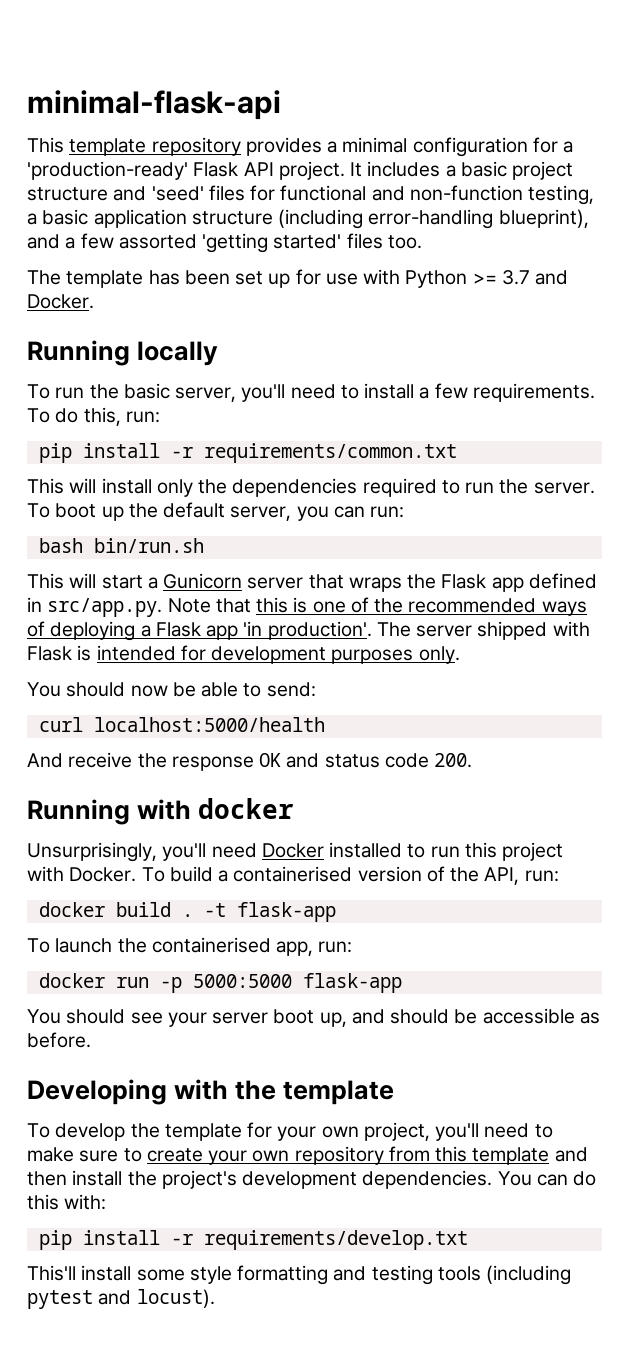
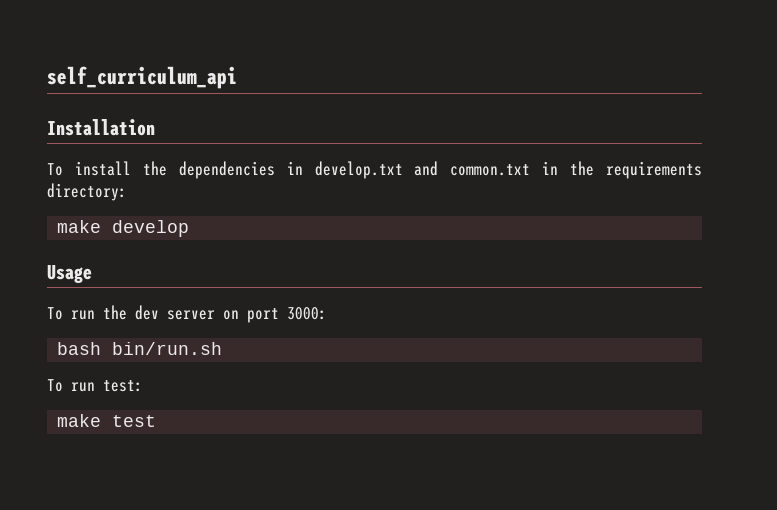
[27,90,281,120] [27,137,574,157] [27,161,574,180] [27,185,595,205] [27,209,589,229] [27,233,422,253] [27,269,569,288] [27,294,94,309] [27,340,219,366] [27,383,595,402] [27,407,160,426] [38,443,457,463] [27,478,595,497] [27,502,405,521] [38,538,204,553] [27,573,597,592] [27,597,587,617] [27,621,590,641] [27,645,460,664] [27,682,316,697] [38,717,325,732] [27,752,473,771] [27,798,295,825] [27,842,564,862] [27,866,559,885] [38,902,336,922] [27,937,353,956] [38,973,402,993] [27,1008,600,1027] [27,1032,91,1048] [27,1079,395,1105] [27,1122,553,1141] [27,1146,588,1165] [27,1170,597,1189] [27,1194,107,1210] [38,1230,468,1250] [27,1265,572,1285] [27,1289,215,1309] minimal-flask-api // This template repository provides a minimal configuration for a 'production-ready' Flask API project. It includes a basic project structure and 'seed' files for functional and non-function testing, a basic application structure (including error-handling blueprint), and a few assorted 'getting started' files too. // The template has been set up for use with Python >= 3.7 and Docker. // Running locally // To run the basic server, you'll need to install a few requirements. To do this, run: // pip install -r requirements/common.txt // This will install only the dependencies required to run the server. To boot up the default server, you can run: // bash bin/run.sh // This will start a Gunicorn server that wraps the Flask app defined in src/app.py. Note that this is one of the recommended ways of deploying a Flask app 'in production'. The server shipped with Flask is intended for development purposes only. // You should now be able to send: // curl localhost:5000/health // And receive the response OK and status code 200. // Running with docker // Unsurprisingly, you'll need Docker installed to run this project with Docker. To build a containerised version of the API, run: // docker build . -t flask-app // To launch the containerised app, run: // docker run -p 5000:5000 flask-app // You should see your server boot up, and should be accessible as before. // Developing with the template // To develop the template for your own project, you'll need to make sure to create your own repository from this template and then install the project's development dependencies. You can do this with: // pip install -r requirements/develop.txt // This'll install some style formatting and testing tools (including pytest and locust). -> [47,66,237,89] [47,119,155,136] [47,161,702,179] [47,183,127,201] [57,220,190,237] [47,265,92,283] [47,305,327,323] [57,342,223,355] [47,379,143,392] [57,414,157,427] self_curriculum_api // Installation // To install the dependencies in develop.txt and common.txt in the requirements directory: // make develop // Usage // To run the dev server on port 3000: // bash bin/run.sh // To run test: // make test

